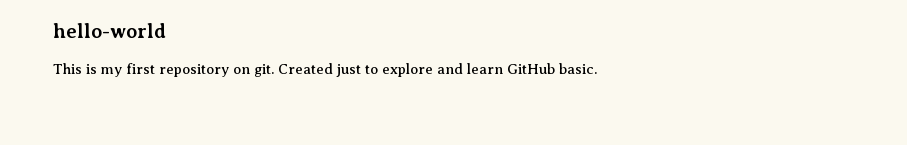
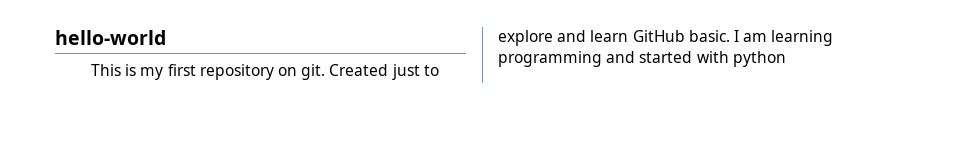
(597, 68) none -> [733,30,834,46] [498,51,786,67] I am learning programming and started with python

